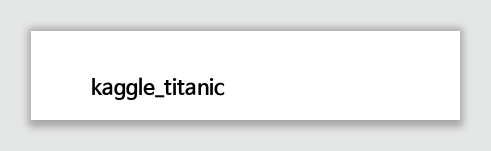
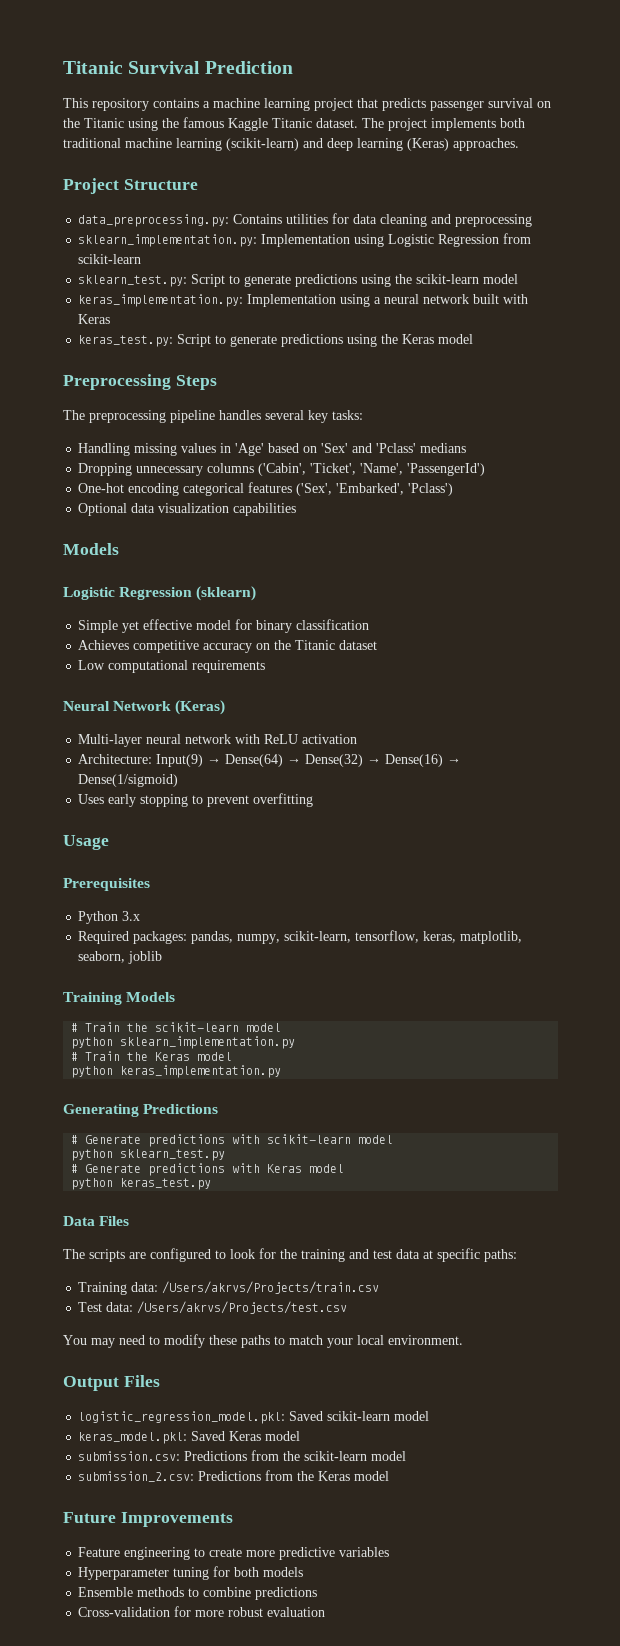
[91,77,225,100] kaggle_titanic -> [63,61,293,74] [63,98,551,111] [63,117,525,131] [63,138,519,151] [63,178,198,194] [78,213,533,227] [78,233,532,247] [78,254,142,264] [78,274,519,287] [78,294,529,307] [78,314,111,324] [78,334,474,347] [63,374,217,390] [63,410,363,423] [78,443,467,456] [78,463,486,476] [78,482,454,496] [78,503,297,516] [63,543,119,555] [63,586,257,601] [78,619,370,633] [78,640,378,653] [78,660,266,673] [63,700,226,715] [78,734,358,747] [78,754,462,767] [78,774,179,787] [78,793,314,807] [63,835,109,850] [63,878,150,891] [78,911,141,924] [78,930,523,944] [78,951,163,964] [63,992,176,1005] [71,1022,282,1032] [71,1036,296,1049] [71,1051,233,1061] [71,1065,282,1078] [63,1104,219,1117] [71,1134,394,1147] [71,1149,226,1161] [71,1163,345,1176] [71,1178,212,1190] [63,1216,130,1226] [63,1248,517,1262] [78,1281,380,1295] [78,1301,348,1314] [63,1334,463,1348] [63,1375,160,1391] [78,1411,430,1424] [78,1431,301,1444] [78,1450,407,1461] [78,1470,390,1482] [63,1512,233,1527] [78,1547,390,1560] [78,1566,304,1580] [78,1587,318,1600] [78,1606,326,1617] Titanic Survival Prediction // This repository contains a machine learning project that predicts passenger survival on the Titanic using the famous Kaggle Titanic dataset. The project implements both traditional machine learning (scikit-learn) and deep learning (Keras) approaches. // Project Structure // data_preprocessing.py: Contains utilities for data cleaning and preprocessing // sklearn_implementation.py: Implementation using Logistic Regression from scikit-learn // sklearn_test.py: Script to generate predictions using the scikit-learn model // keras_implementation.py: Implementation using a neural network built with Keras // keras_test.py: Script to generate predictions using the Keras model // Preprocessing Steps // The preprocessing pipeline handles several key tasks: // Handling missing values in 'Age' based on 'Sex' and 'Pclass' medians // Dropping unnecessary columns ('Cabin', 'Ticket', 'Name', 'PassengerId') // One-hot encoding categorical features ('Sex', 'Embarked', 'Pclass') // Optional data visualization capabilities // Models // Logistic Regression (sklearn) // Simple yet effective model for binary classification // Achieves competitive accuracy on the Titanic dataset // Low computational requirements // Neural Network (Keras) // Multi-layer neural network with ReLU activation // Architecture: Input(9) → Dense(64) → Dense(32) → Dense(16) → Dense(1/sigmoid) // Uses early stopping to prevent overfitting // Usage // Prerequisites // Python 3.x // Required packages: pandas, numpy, scikit-learn, tensorflow, keras, matplotlib, seaborn, joblib // Training Models // # Train the scikit-learn model // python sklearn_implementation.py // # Train the Keras model // python keras_implementation.py // Generating Predictions // # Generate predictions with scikit-learn model // python sklearn_test.py // # Generate predictions with Keras model // python keras_test.py // Data Files // The scripts are configured to look for the training and test data at specific paths: // Training data: /Users/akrvs/Projects/train.csv // Test data: /Users/akrvs/Projects/test.csv // You may need to modify these paths to match your local environment. // Output Files // logistic_regression_model.pkl: Saved scikit-learn model // keras_model.pkl: Saved Keras model // submission.csv: Predictions from the scikit-learn model // submission_2.csv: Predictions from the Keras model // Future Improvements // Feature engineering to create more predictive variables // Hyperparameter tuning for both models // Ensemble methods to combine predictions // Cross-validation for more robust evaluation

